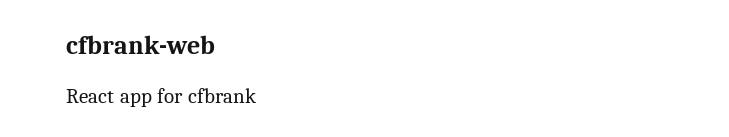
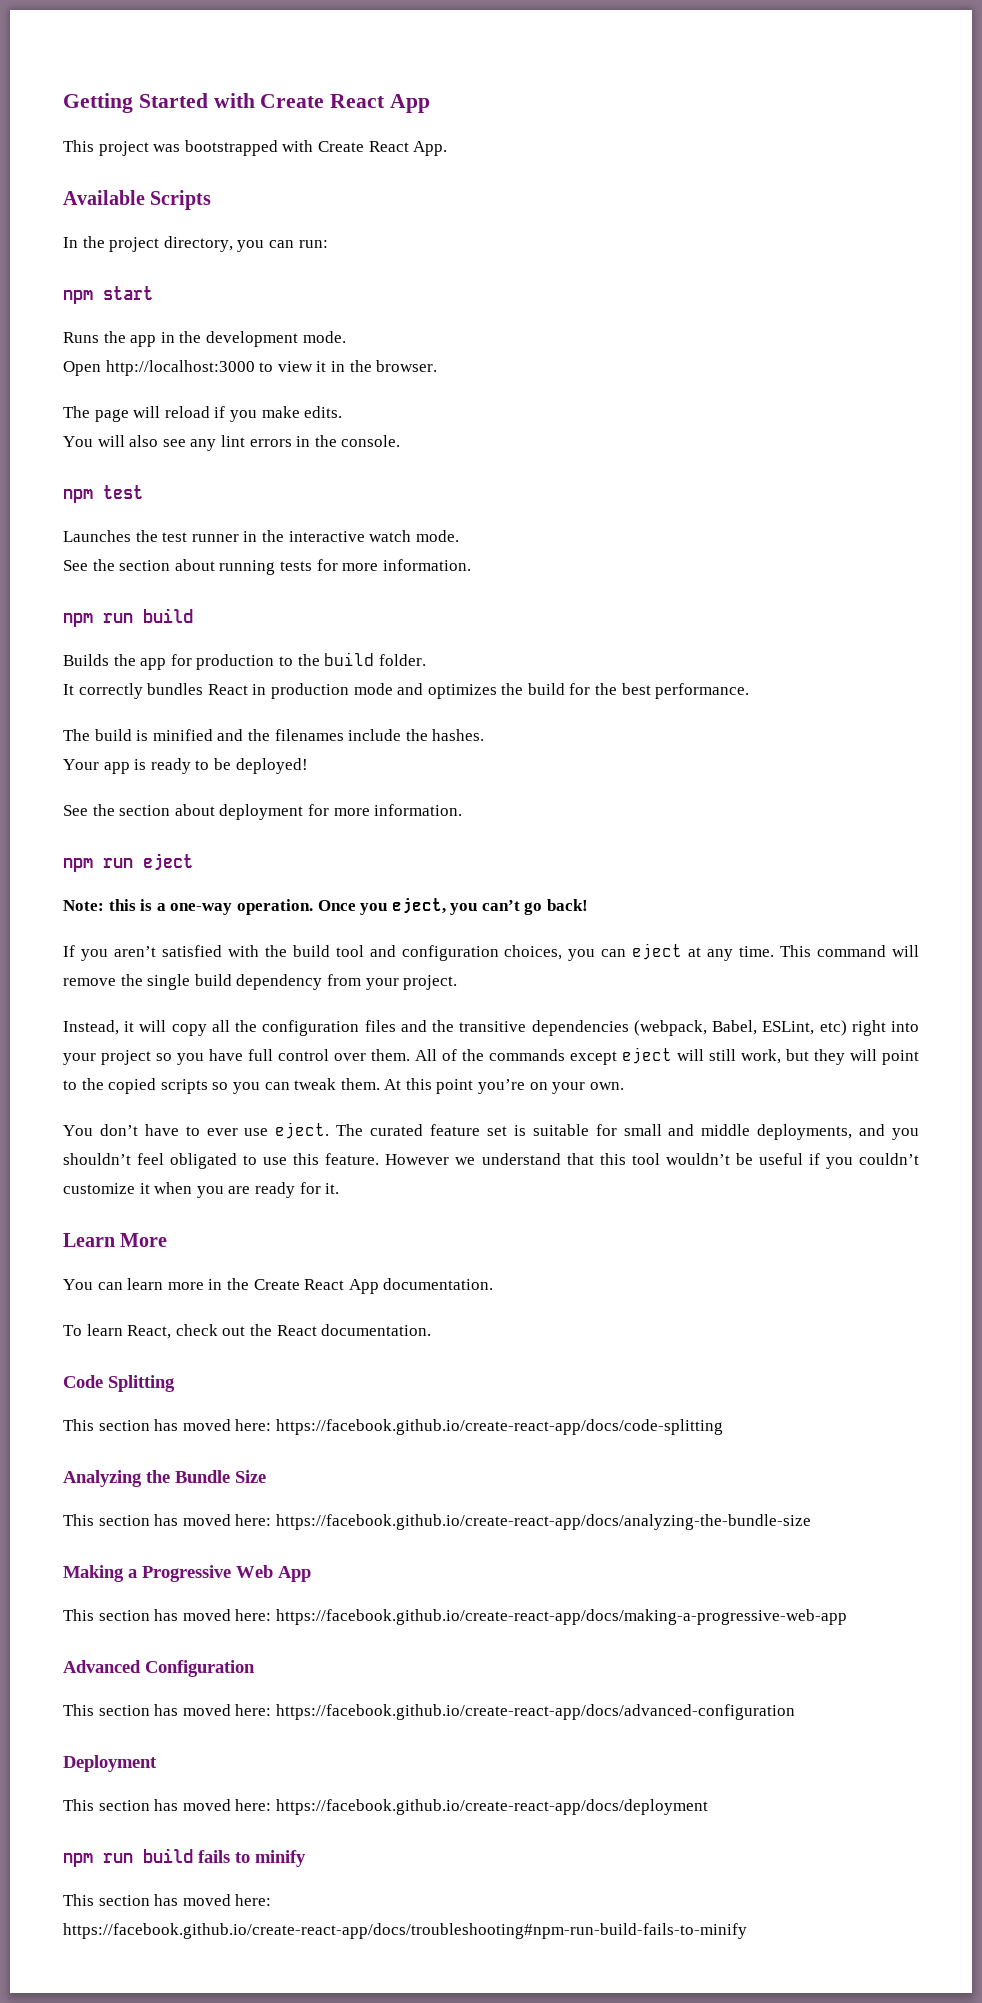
[66,35,215,54] [66,88,257,107] cfbrank-web // React app for cfbrank -> [63,93,431,113] [63,140,448,156] [63,190,212,210] [63,236,328,252] [63,286,153,304] [63,331,346,347] [63,360,438,376] [63,406,343,422] [63,435,401,451] [63,485,143,503] [63,530,459,542] [63,559,471,575] [63,608,193,627] [63,652,426,670] [63,683,750,699] [63,729,485,741] [63,758,308,774] [63,804,463,820] [63,853,193,872] [63,898,589,915] [63,943,919,961] [63,974,458,990] [63,1020,920,1036] [63,1047,919,1065] [63,1078,624,1094] [63,1122,920,1140] [63,1153,919,1169] [63,1182,340,1198] [63,1233,168,1247] [63,1278,494,1294] [63,1324,432,1339] [63,1375,175,1392] [63,1419,723,1435] [63,1470,266,1487] [63,1514,811,1530] [63,1565,311,1582] [63,1609,847,1625] [63,1660,255,1677] [63,1704,795,1720] [63,1755,157,1772] [63,1799,708,1815] [63,1848,306,1867] [63,1894,272,1906] [63,1923,747,1939] Getting Started with Create React App // This project was bootstrapped with Create React App. // Available Scripts // In the project directory, you can run: // npm start // Runs the app in the development mode. // Open http://localhost:3000 to view it in the browser. // The page will reload if you make edits. // You will also see any lint errors in the console. // npm test // Launches the test runner in the interactive watch mode. // See the section about running tests for more information. // npm run build // Builds the app for production to the build folder. // It correctly bundles React in production mode and optimizes the build for the best performance. // The build is minified and the filenames include the hashes. // Your app is ready to be deployed! // See the section about deployment for more information. // npm run eject // Note: this is a one-way operation. Once you eject, you can’t go back! // If you aren’t satisfied with the build tool and configuration choices, you can eject at any time. This command will remove the single build dependency from your project. // Instead, it will copy all the configuration files and the transitive dependencies (webpack, Babel, ESLint, etc) right into your project so you have full control over them. All of the commands except eject will still work, but they will point to the copied scripts so you can tweak them. At this point you’re on your own. // You don’t have to ever use eject. The curated feature set is suitable for small and middle deployments, and you shouldn’t feel obligated to use this feature. However we understand that this tool wouldn’t be useful if you couldn’t customize it when you are ready for it. // Learn More // You can learn more in the Create React App documentation. // To learn React, check out the React documentation. // Code Splitting // This section has moved here: https://facebook.github.io/create-react-app/docs/code-splitting // Analyzing the Bundle Size // This section has moved here: https://facebook.github.io/create-react-app/docs/analyzing-the-bundle-size // Making a Progressive Web App // This section has moved here: https://facebook.github.io/create-react-app/docs/making-a-progressive-web-app // Advanced Configuration // This section has moved here: https://facebook.github.io/create-react-app/docs/advanced-configuration // Deployment // This section has moved here: https://facebook.github.io/create-react-app/docs/deployment // npm run build fails to minify // This section has moved here: https://facebook.github.io/create-react-app/docs/troubleshooting#npm-run-build-fails-to-minify

